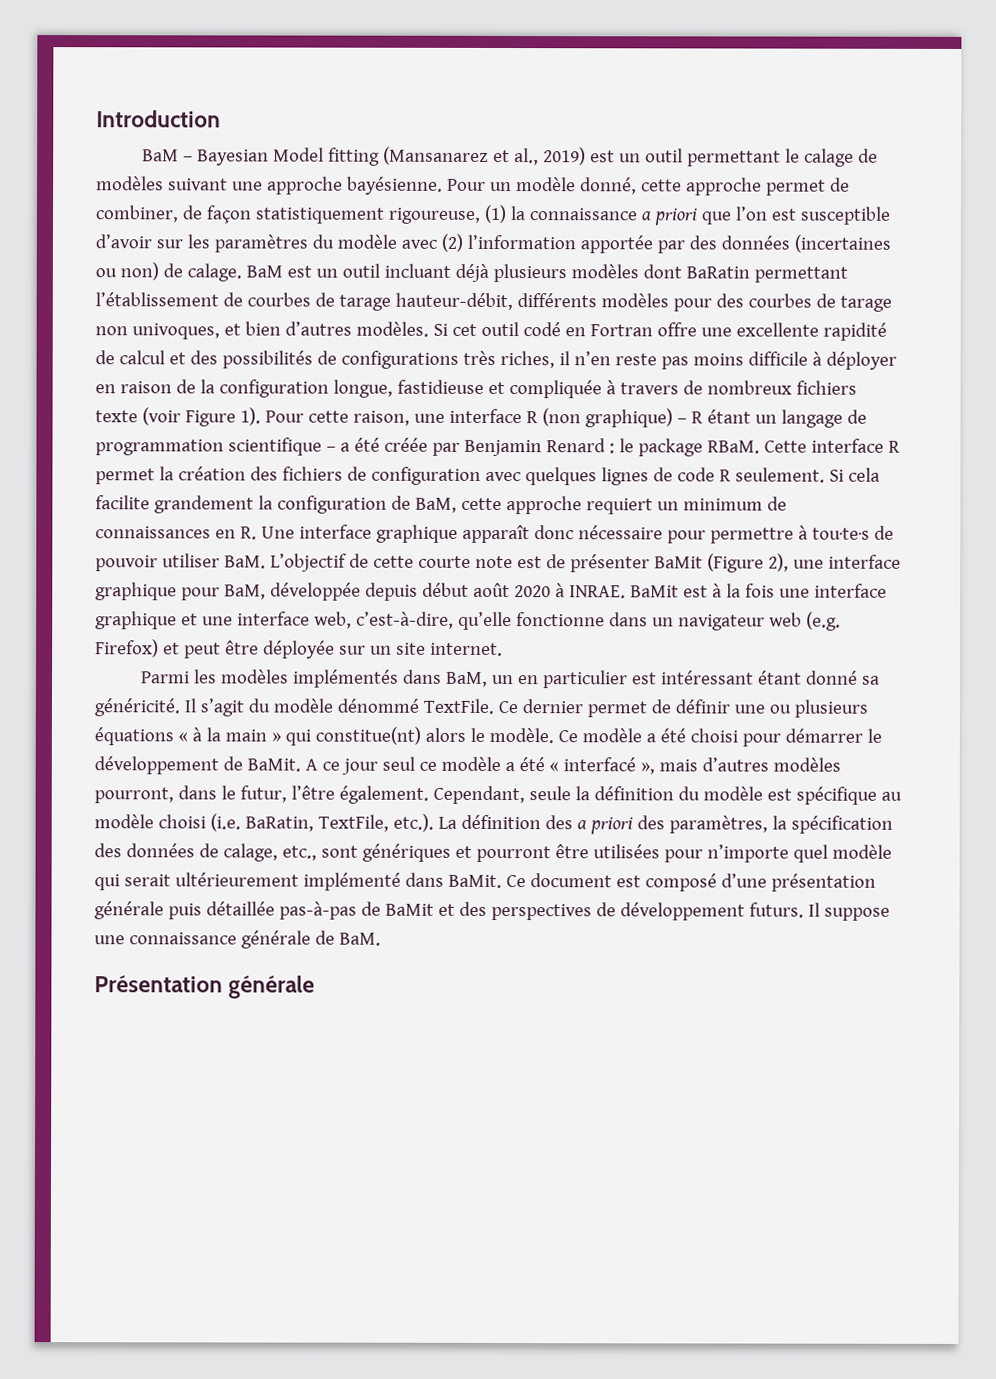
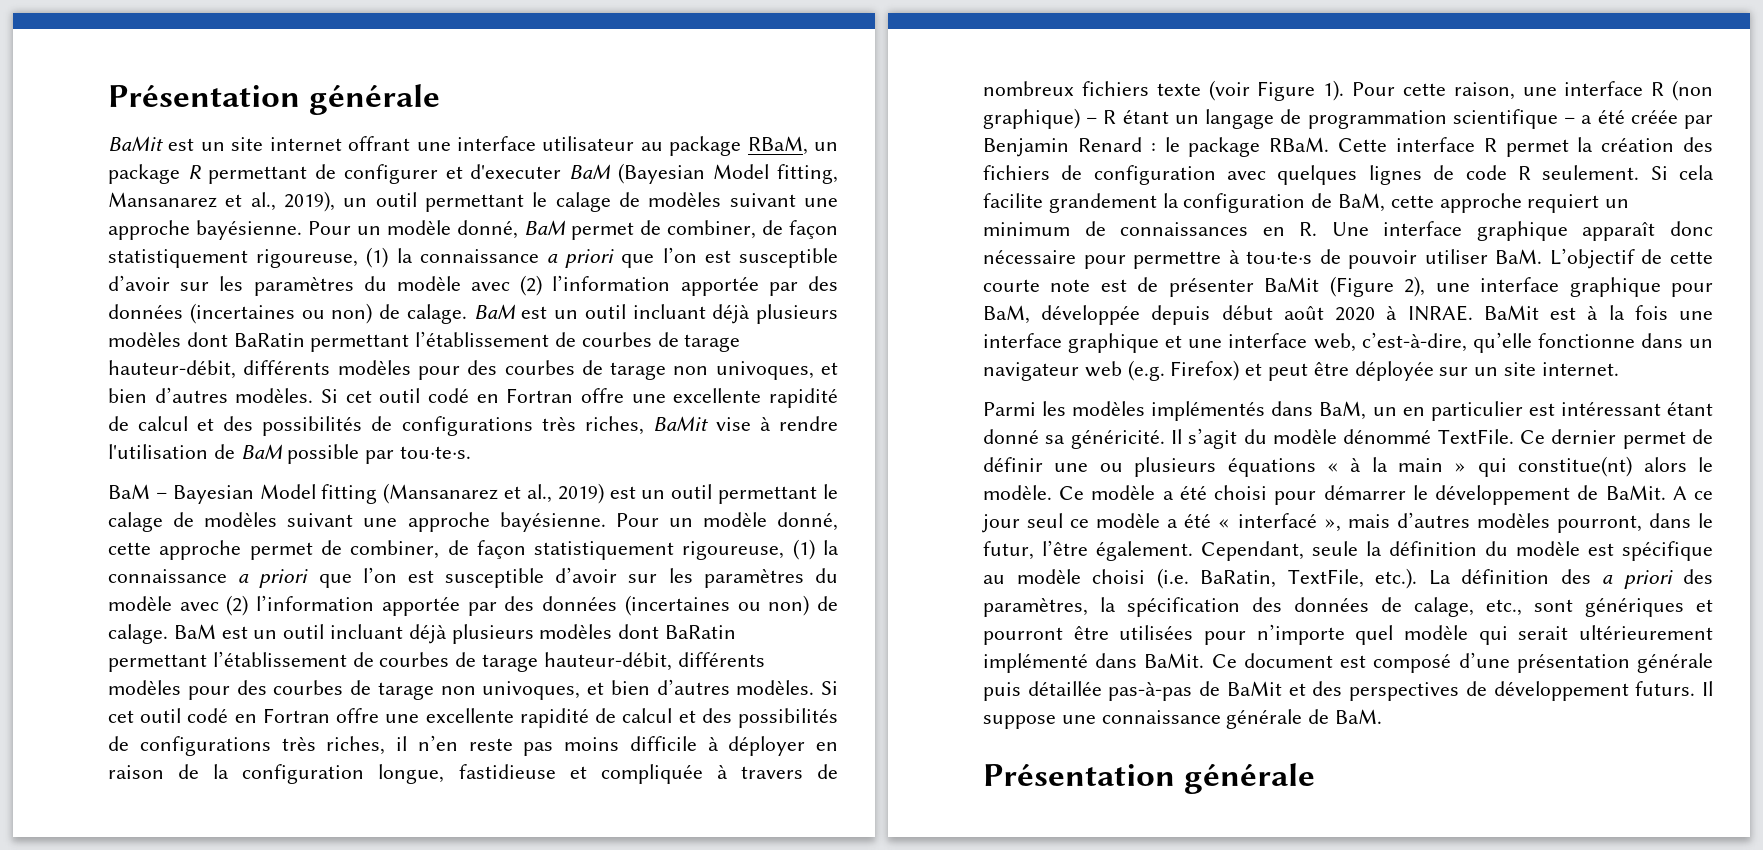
[96,110,221,128] Introduction -> [108,84,441,115] [108,136,838,156] [108,163,838,184] [108,191,839,212] [108,220,838,240] [108,247,839,268] [108,275,838,296] [108,303,838,324] [108,331,741,352] [108,360,838,380] [108,387,838,408] [108,416,838,436] [108,444,472,464] Présentation générale // BaMit est un site internet offrant une interface utilisateur au package RBaM, un package R permettant de configurer et d'executer BaM (Bayesian Model fitting, Mansanarez et al., 2019), un outil permettant le calage de modèles suivant une approche bayésienne. Pour un modèle donné, BaM permet de combiner, de façon statistiquement rigoureuse, (1) la connaissance a priori que l’on est susceptible d’avoir sur les paramètres du modèle avec (2) l’information apportée par des données (incertaines ou non) de calage. BaM est un outil incluant déjà plusieurs modèles dont BaRatin permettant l’établissement de courbes de tarage hauteur-débit, différents modèles pour des courbes de tarage non univoques, et bien d’autres modèles. Si cet outil codé en Fortran offre une excellente rapidité de calcul et des possibilités de configurations très riches, BaMit vise à rendre l'utilisation de BaM possible par tou·te·s.

